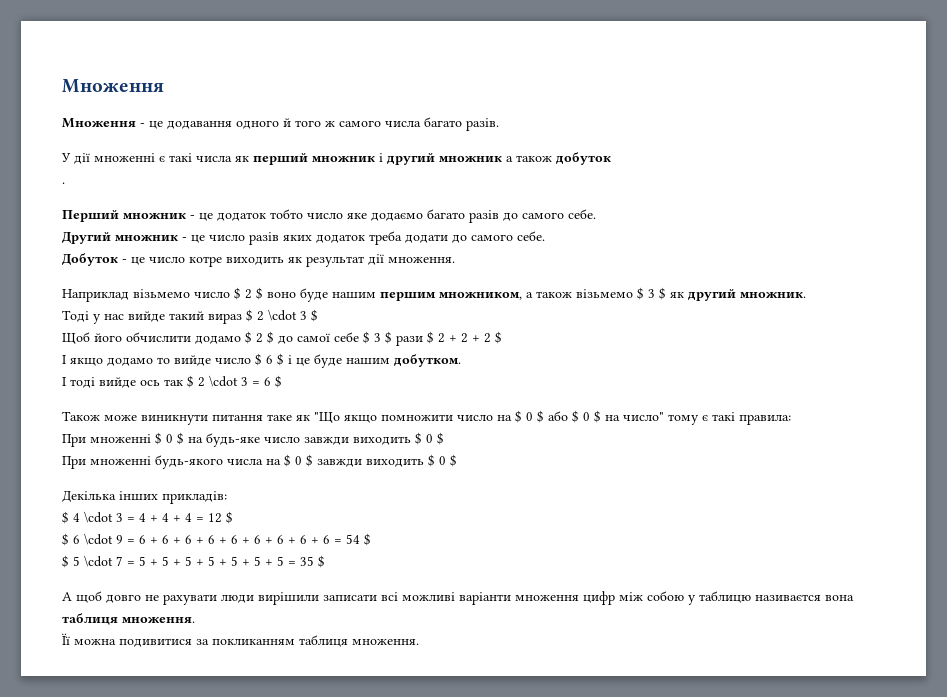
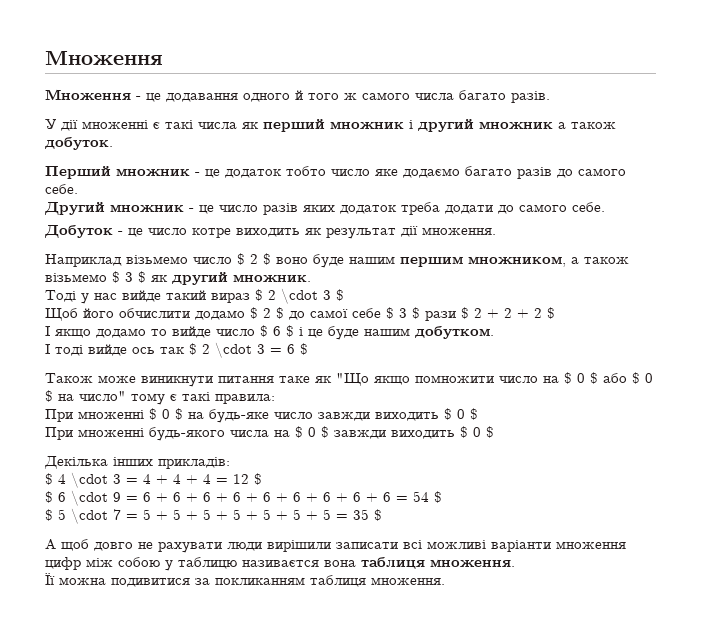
[556,152,611,165] [62,182,65,184] добуток // . -> [45,137,113,150] добуток.

